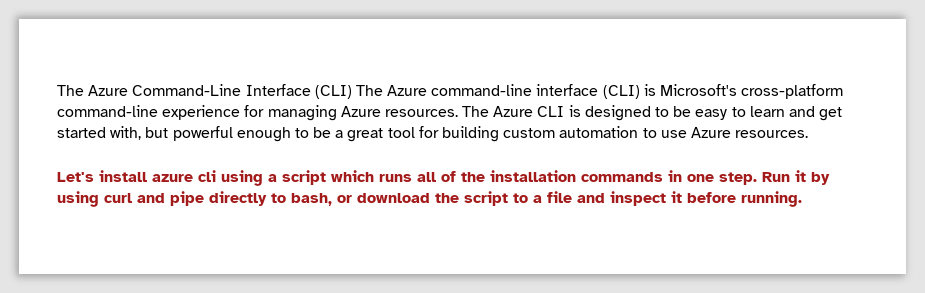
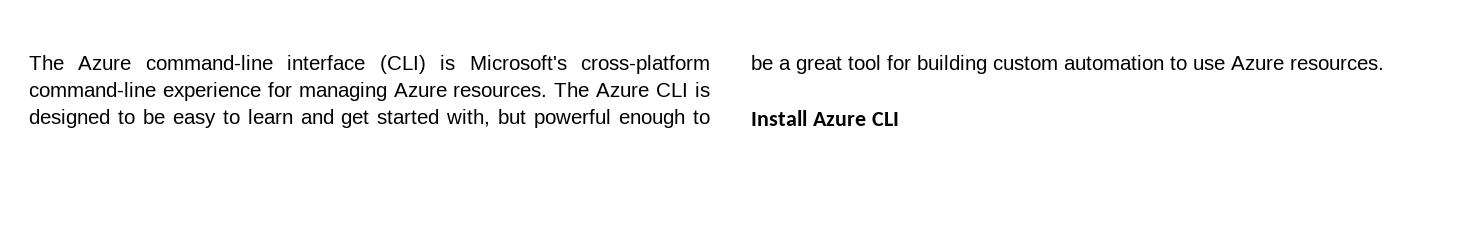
[57,84,428,99] The Azure Command-Line Interface (CLI) The Azure -> [29,55,132,70] The Azure
[57,170,830,186] [57,191,802,207] Let's install azure cli using a script which runs all of the installation commands in one step. Run it by using curl and pipe directly to bash, or download the script to a file and inspect it before running. -> [751,110,899,126] Install Azure CLI

